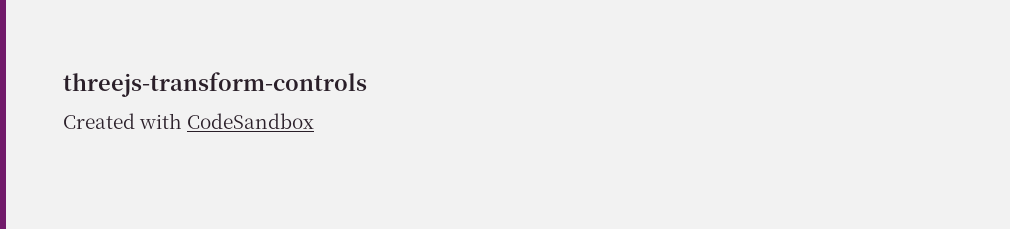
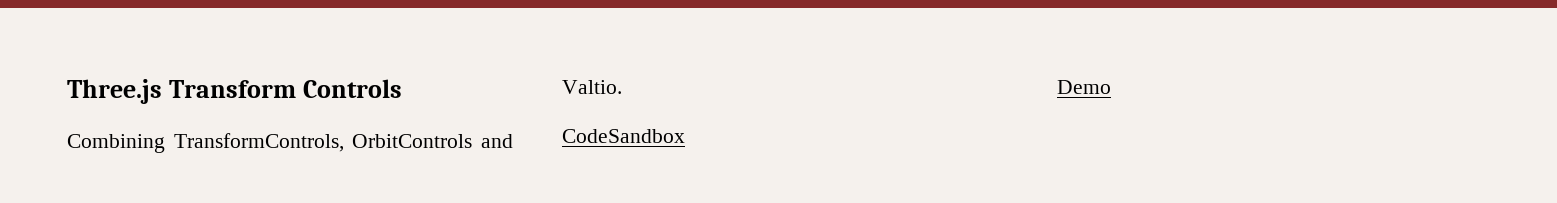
[63,72,367,97] [63,113,183,129] threejs-transform-controls // Created with -> [67,79,403,104] [67,133,513,153] [562,80,622,94] Three.js Transform Controls // Combining TransformControls, OrbitControls and Valtio. //
(315, 121) none -> [1057,80,1111,94] // Demo

